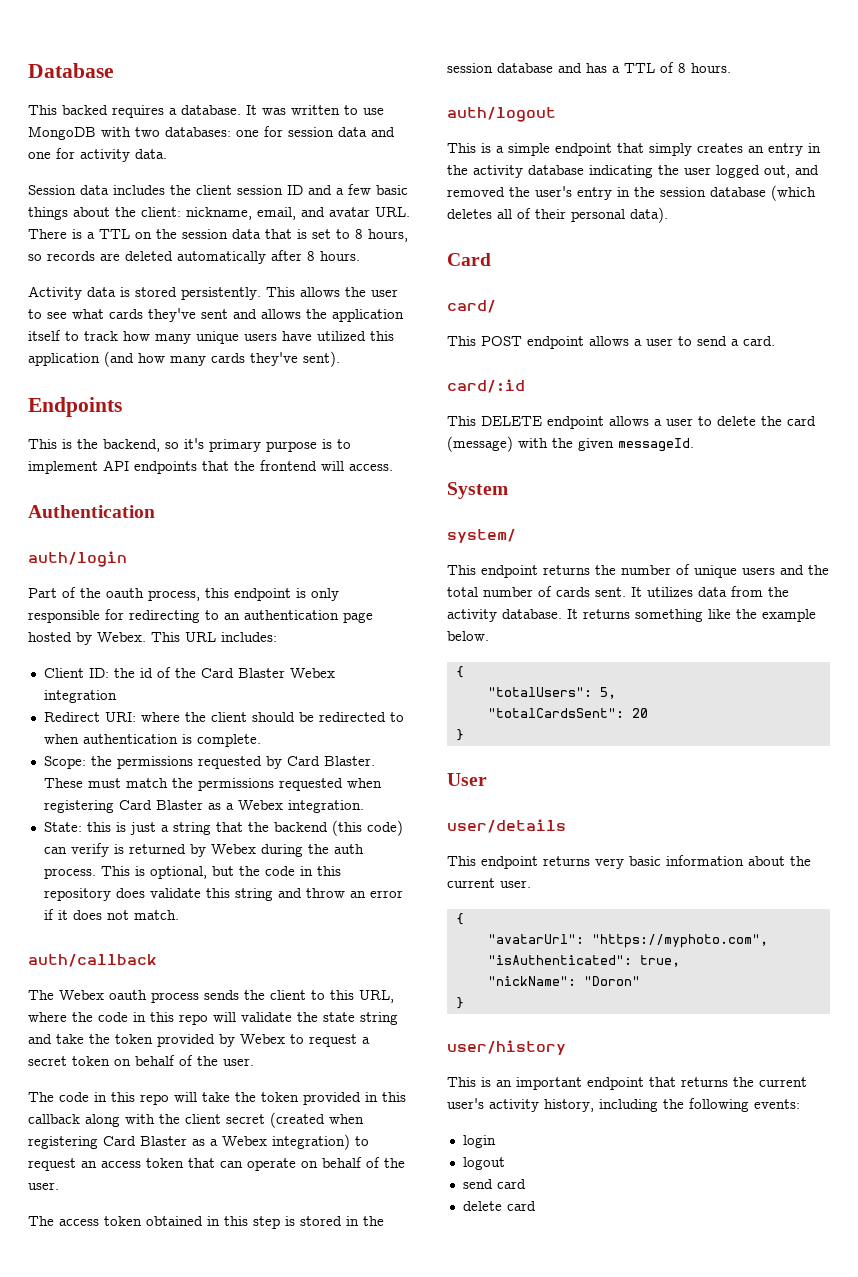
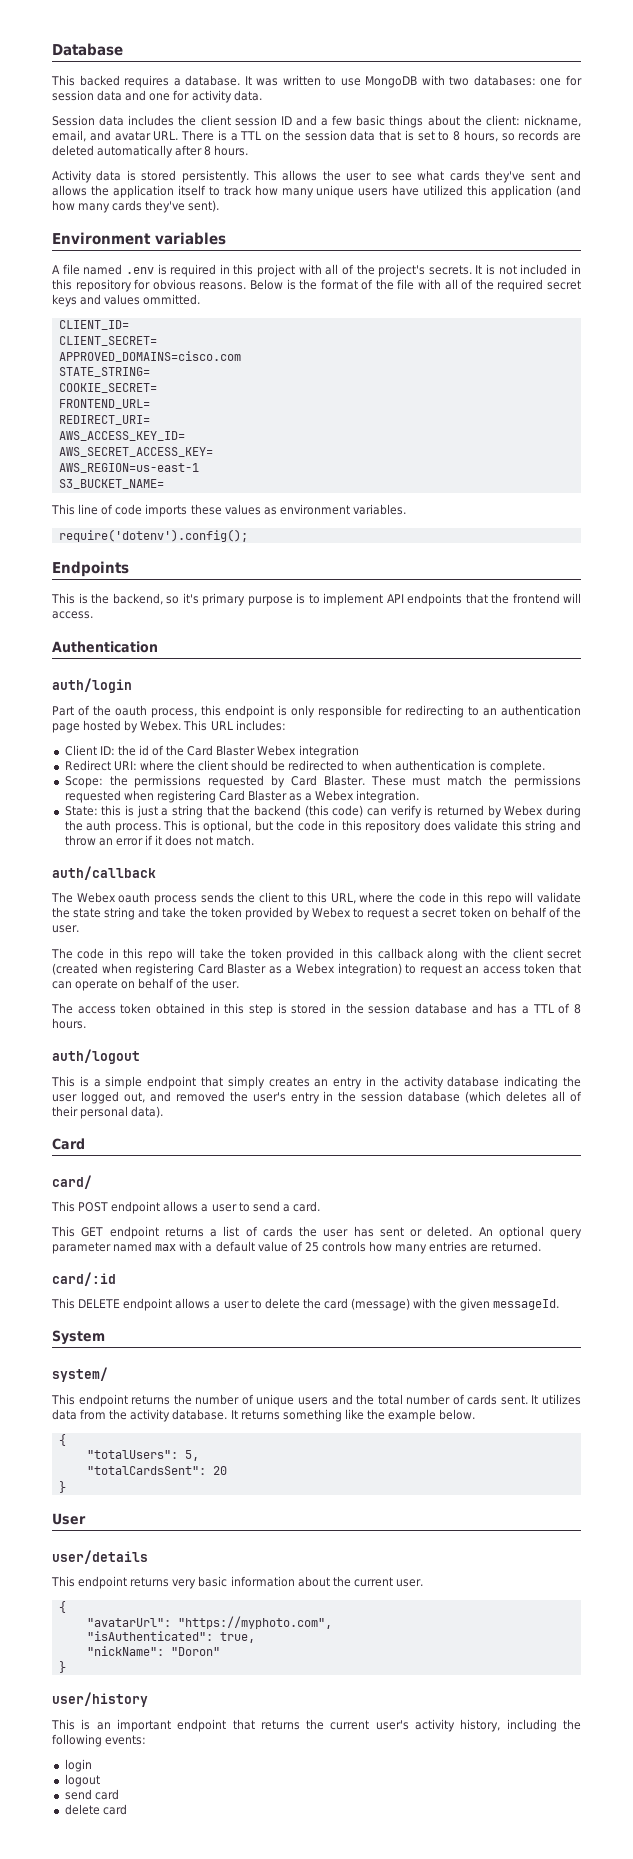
(340, 359) none -> [52,232,226,245] [52,264,582,277] [52,279,581,292] [52,294,201,307] [58,320,129,330] [58,336,157,346] [58,351,241,362] [58,367,150,377] [58,383,157,393] [58,399,150,409] [58,415,150,425] [58,431,185,441] [58,447,213,457] [58,463,199,473] [58,479,164,489] [51,504,406,517] [58,529,248,542] // Environment variables // A file named .env is required in this project with all of the project's secrets. It is not included in this repository for obvious reasons. Below is the format of the file with all of the required secret keys and values ommitted. // CLIENT_ID= // CLIENT_SECRET= // APPROVED_DOMAINS=cisco.com // STATE_STRING= // COOKIE_SECRET= // FRONTEND_URL= // REDIRECT_URI= // AWS_ACCESS_KEY_ID= // AWS_SECRET_ACCESS_KEY= // AWS_REGION=us-east-1 // S3_BUCKET_NAME= // This line of code imports these values as environment variables. // require('dotenv').config();
(775, 341) none -> [51,1226,582,1239] [52,1241,542,1254] // This GET endpoint returns a list of cards the user has sent or deleted. An optional query parameter named max with a default value of 25 controls how many entries are returned.

